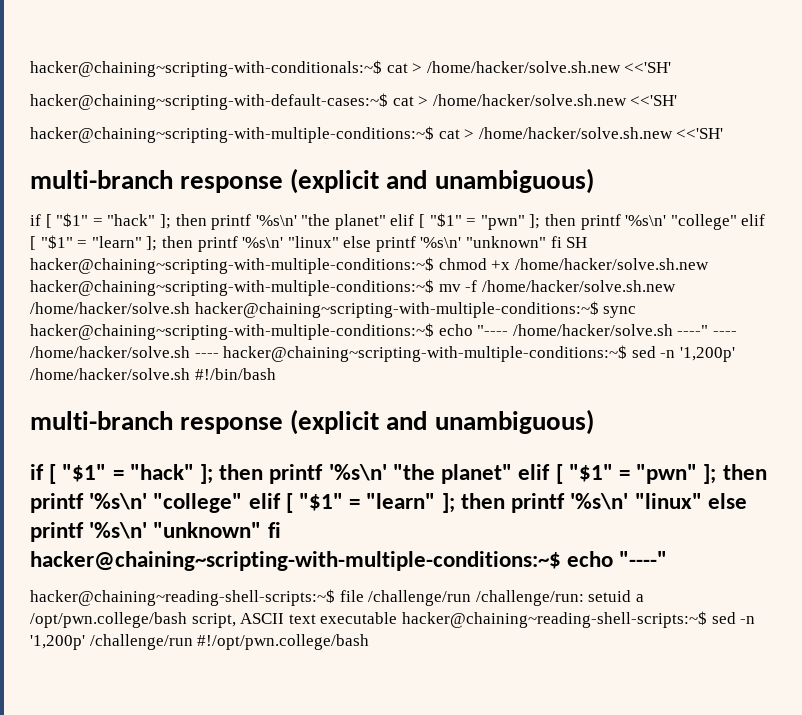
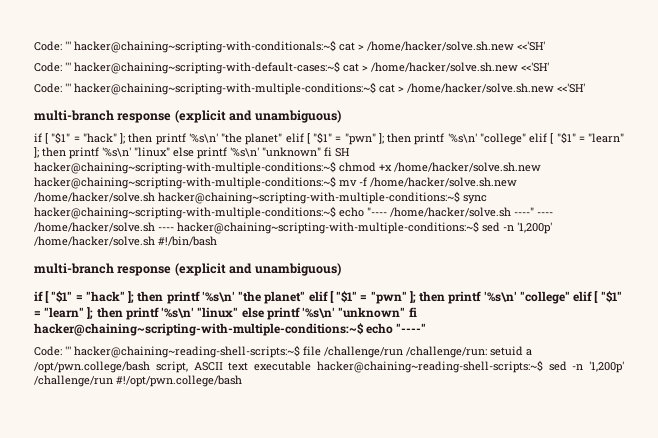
(30, 68) none -> [34,41,71,51] Code: '''
(672, 67) none -> [34,62,71,72] Code: '''
(678, 100) none -> [34,83,71,93] Code: '''
(668, 559) none -> [34,346,71,356] Code: '''

